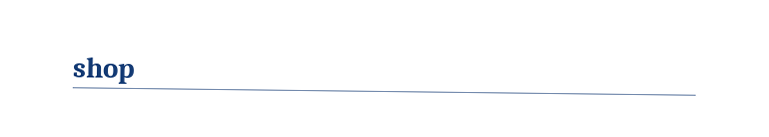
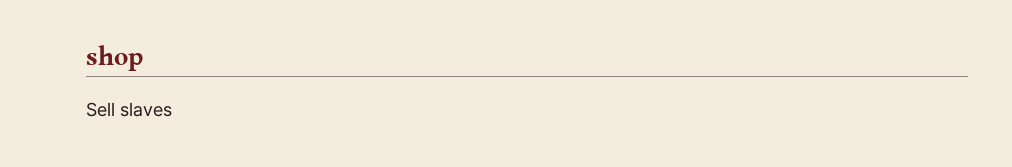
(136, 70) none -> [86,102,172,117] // Sell slaves

